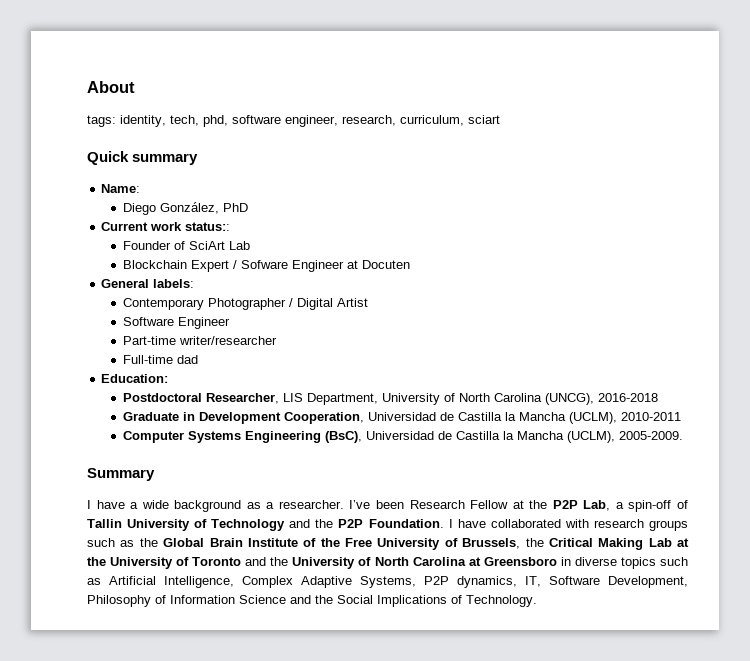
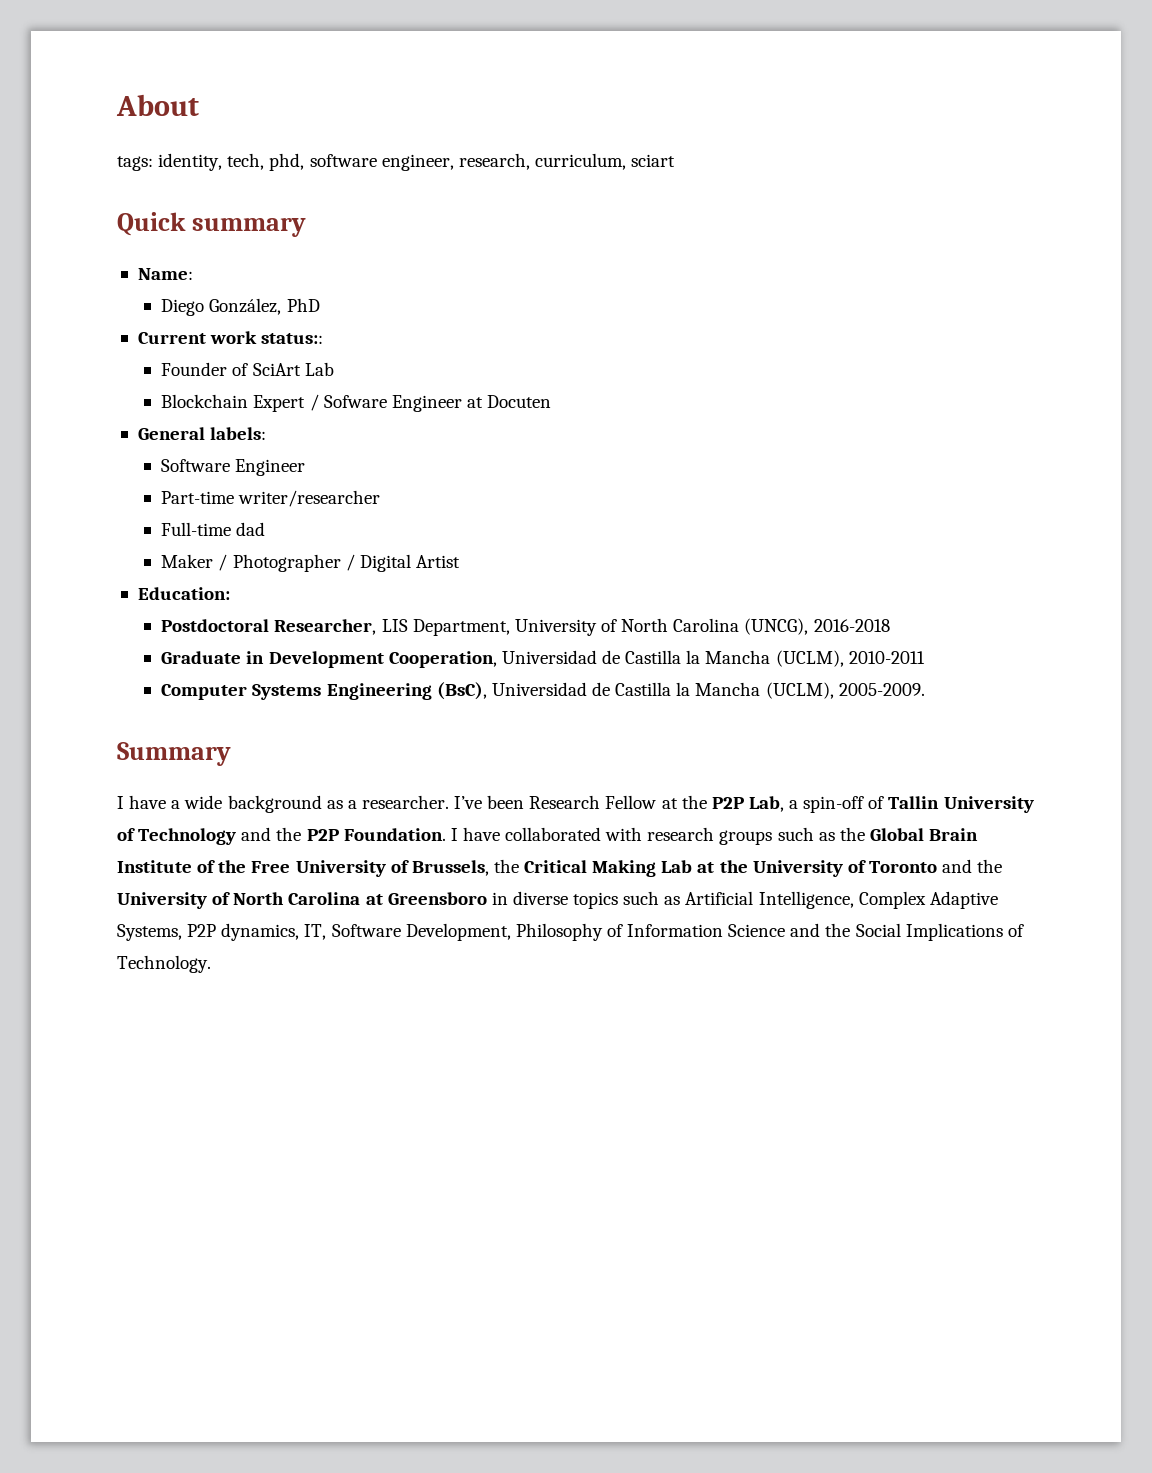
[122,298,368,310] // Contemporary Photographer / Digital Artist -> (267, 433) none
(198, 359) none -> [161,554,461,572] // Maker / Photographer / Digital Artist

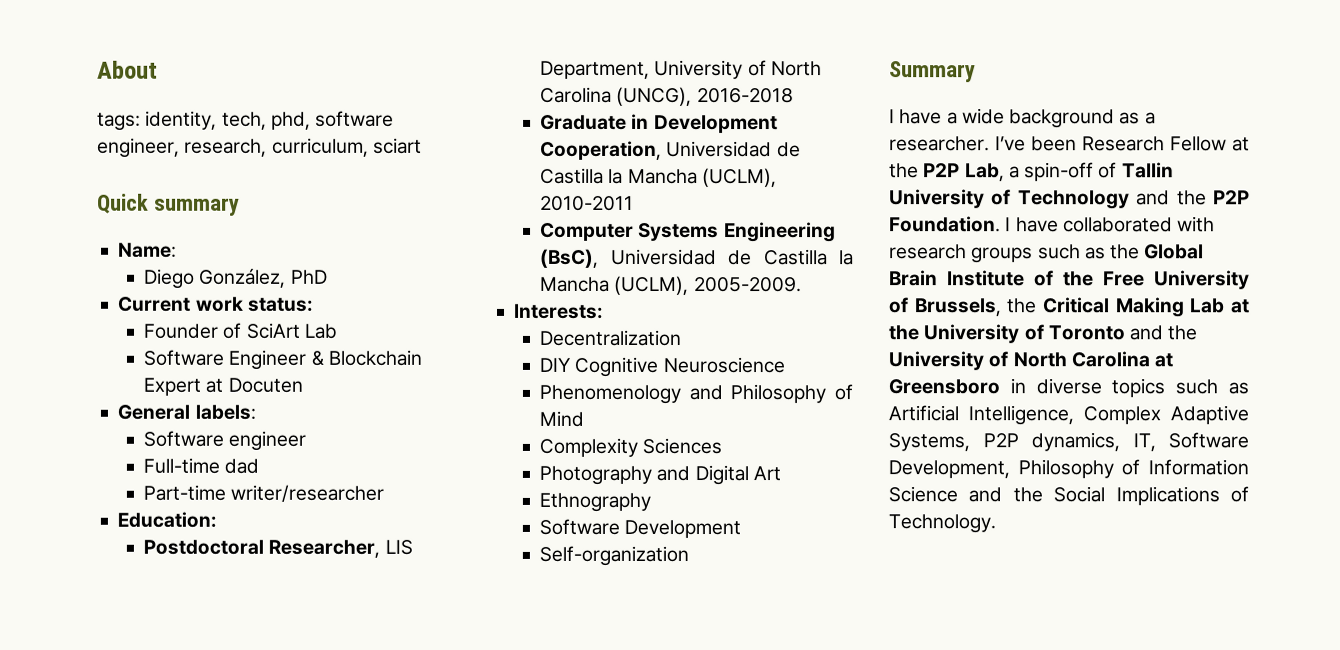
[261,333,324,344] status:: -> [247,297,314,312] status:
[161,394,462,412] Blockchain Expert / Sofware Engineer -> [143,349,422,370] [143,377,202,396] Software Engineer & Blockchain Expert
[235,459,306,476] [161,490,381,507] Engineer // Part-time writer/researcher -> [228,430,307,451] engineer
[161,554,461,572] Maker / Photographer / Digital Artist -> [143,484,385,503] Part-time writer/researcher
(925, 689) none -> [514,303,605,319] [539,329,682,347] [539,356,785,377] [539,384,853,405] [539,410,585,427] [539,437,723,457] [539,465,781,486] [539,492,652,512] [539,518,742,539] [539,545,690,567] // Interests: // Decentralization // DIY Cognitive Neuroscience // Phenomenology and Philosophy of Mind // Complexity Sciences // Photography and Digital Art // Ethnography // Software Development // Self-organization

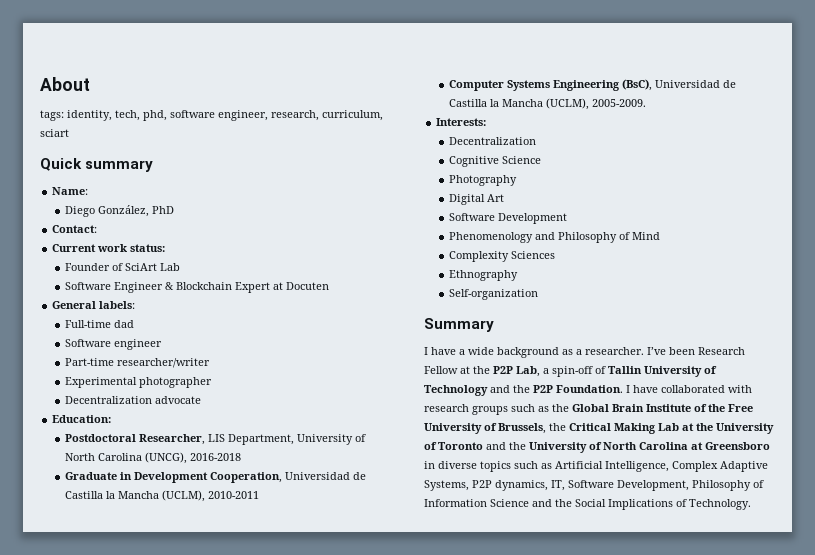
(328, 276) none -> [52,225,98,233] // Contact:
(256, 412) none -> [65,320,135,328] // Full-time dad
[143,457,260,474] [143,484,385,503] Full-time dad // Part-time writer/researcher -> [65,358,211,368] [65,377,213,388] [65,396,202,404] Part-time researcher/writer // Experimental photographer // Decentralization advocate
[539,356,785,377] DIY Cognitive Neuroscience -> [449,156,542,167] [449,175,518,186] [449,194,505,205] [449,213,568,224] Cognitive Science // Photography // Digital Art // Software Development
[539,465,781,486] // Photography and Digital Art -> (556, 255) none
[539,518,742,539] // Software Development -> (519, 275) none

